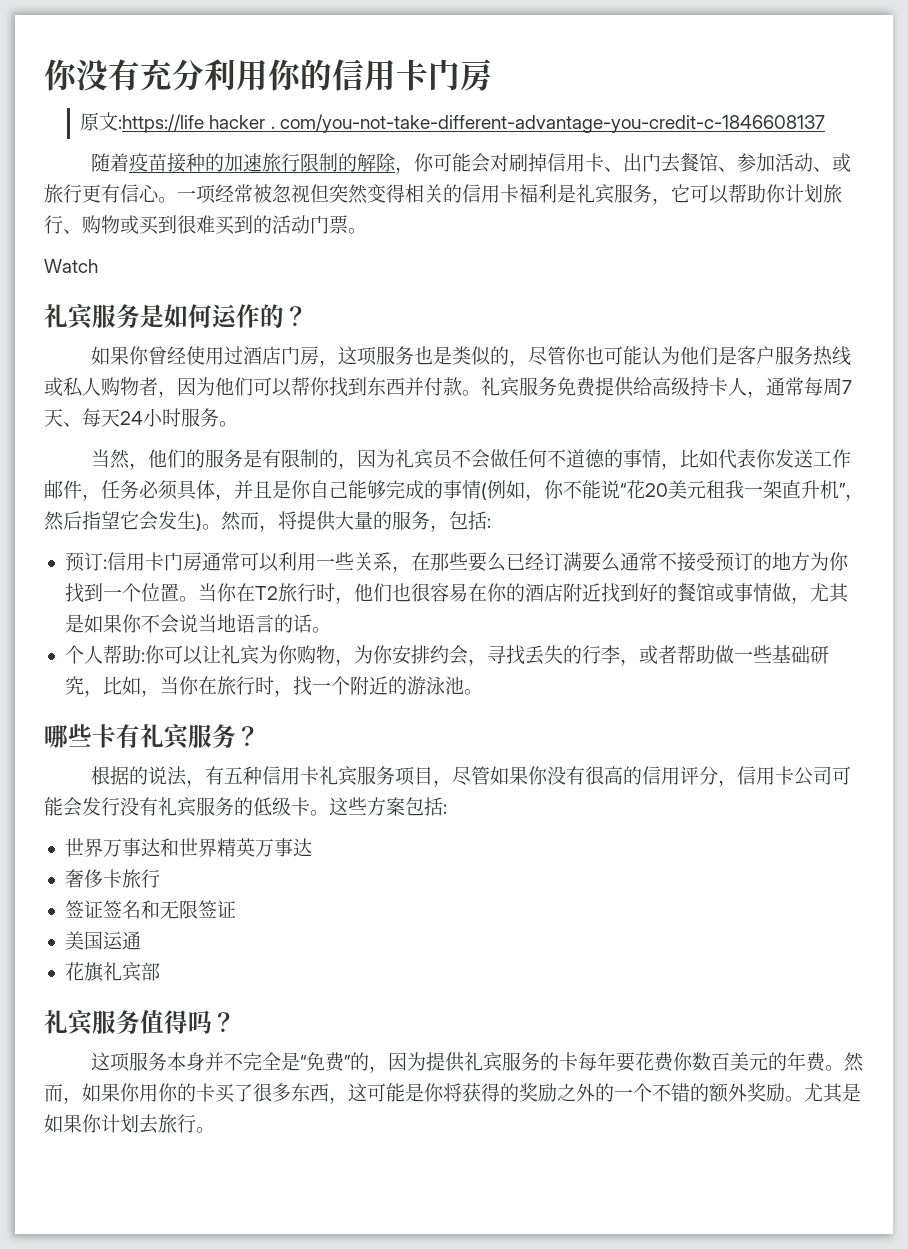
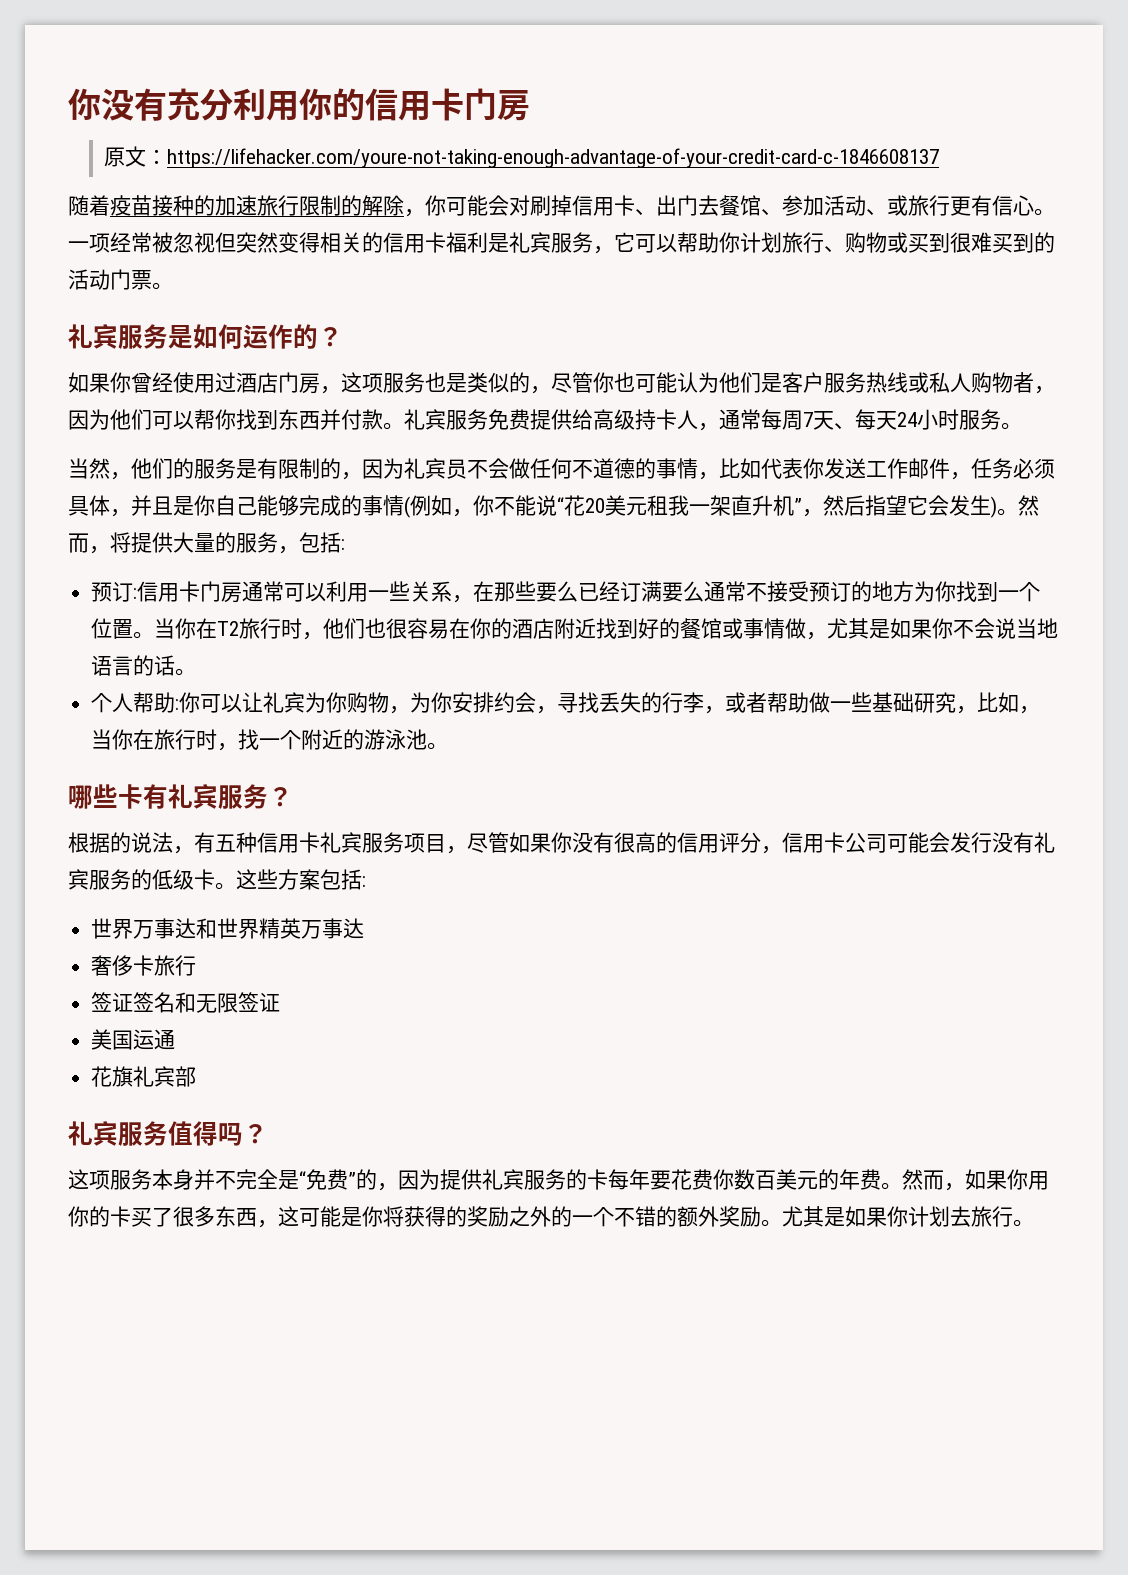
[118,114,825,133] :https://life hacker . com/you-not-take-different-advantage-you-credit-c-1846608137 -> [146,148,940,168] ：https://lifehacker.com/youre-not-taking-enough-advantage-of-your-credit-card-c-1846608137
[44,259,98,273] // Watch -> (173, 286) none

